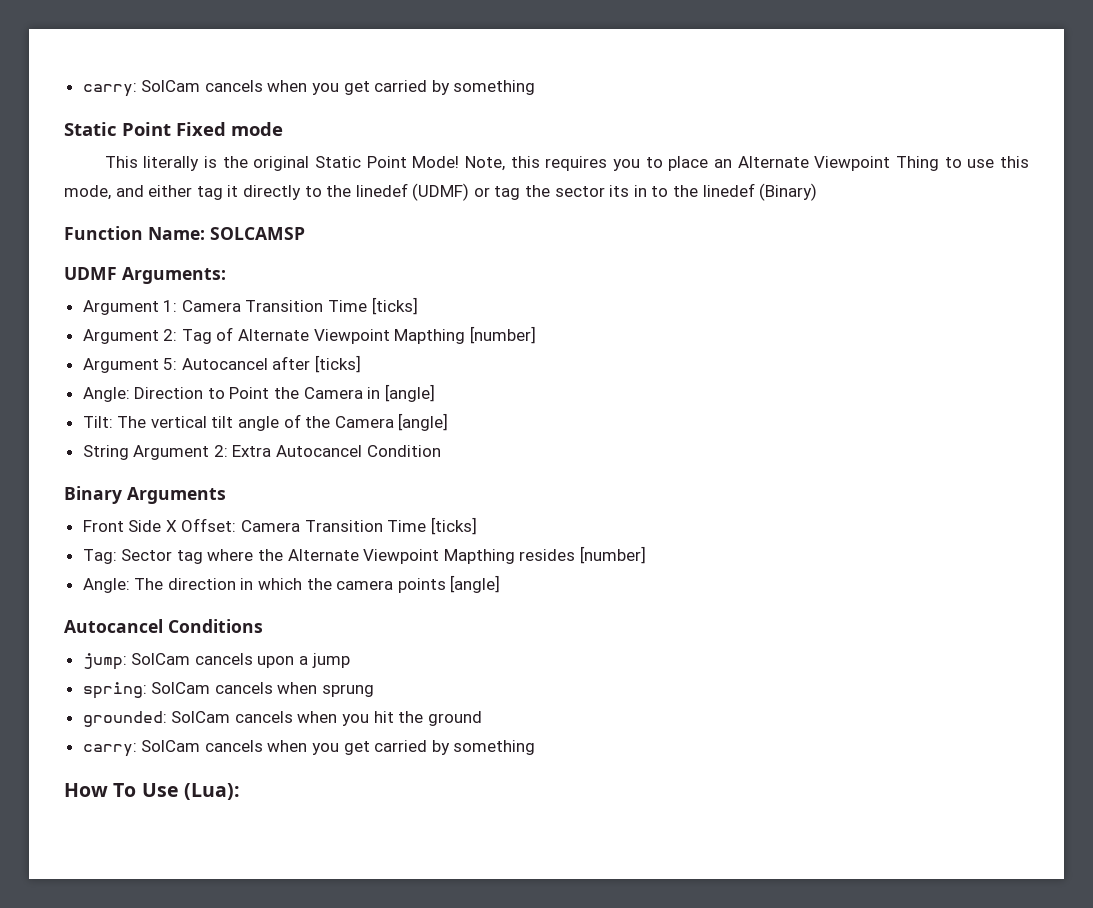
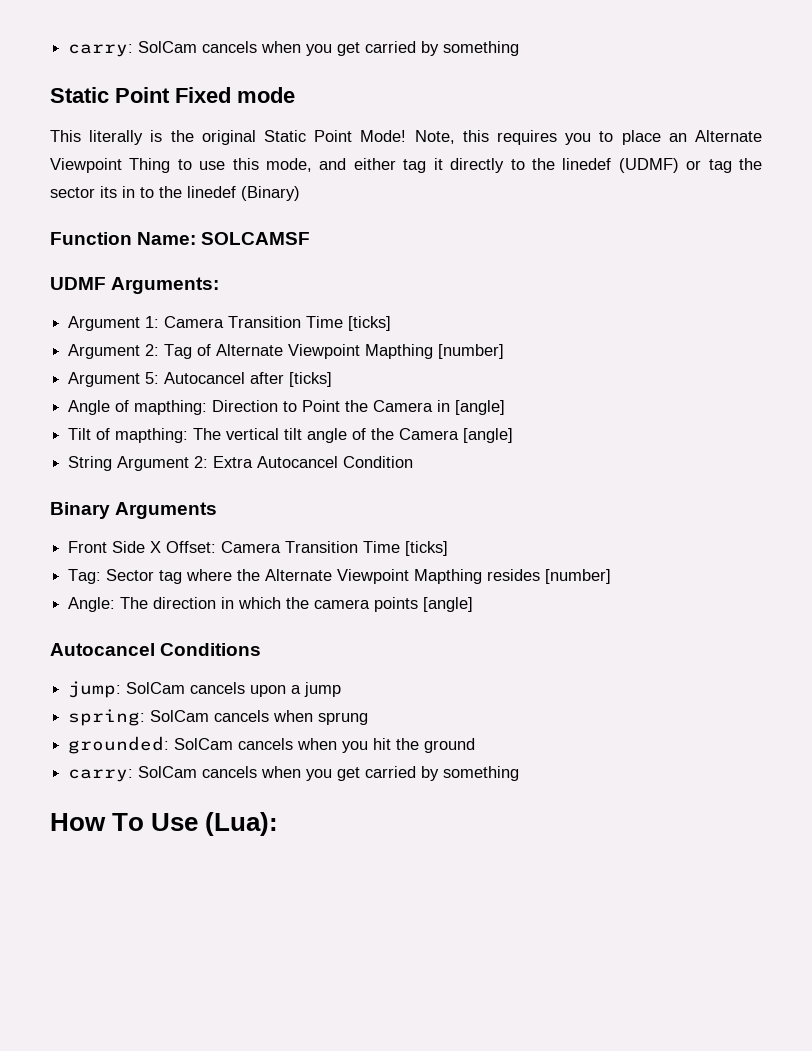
[210,227,305,240] SOLCAMSP -> [201,232,311,245] SOLCAMSF
[82,387,130,402] Angle: -> [68,400,208,415] Angle of mapthing:
[82,416,113,428] Tilt: -> [68,428,189,443] Tilt of mapthing:

